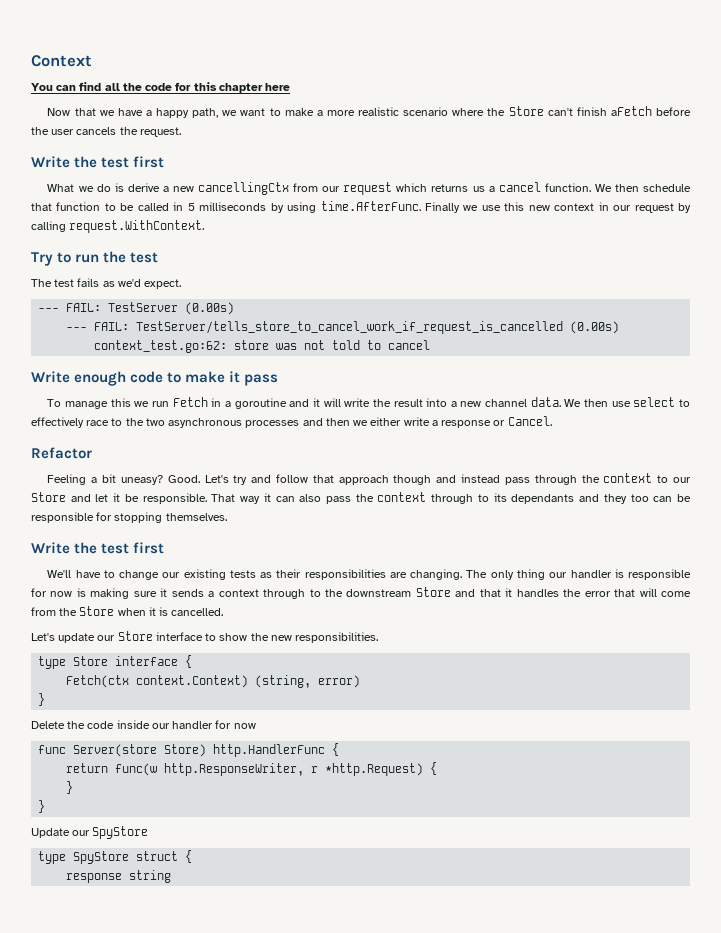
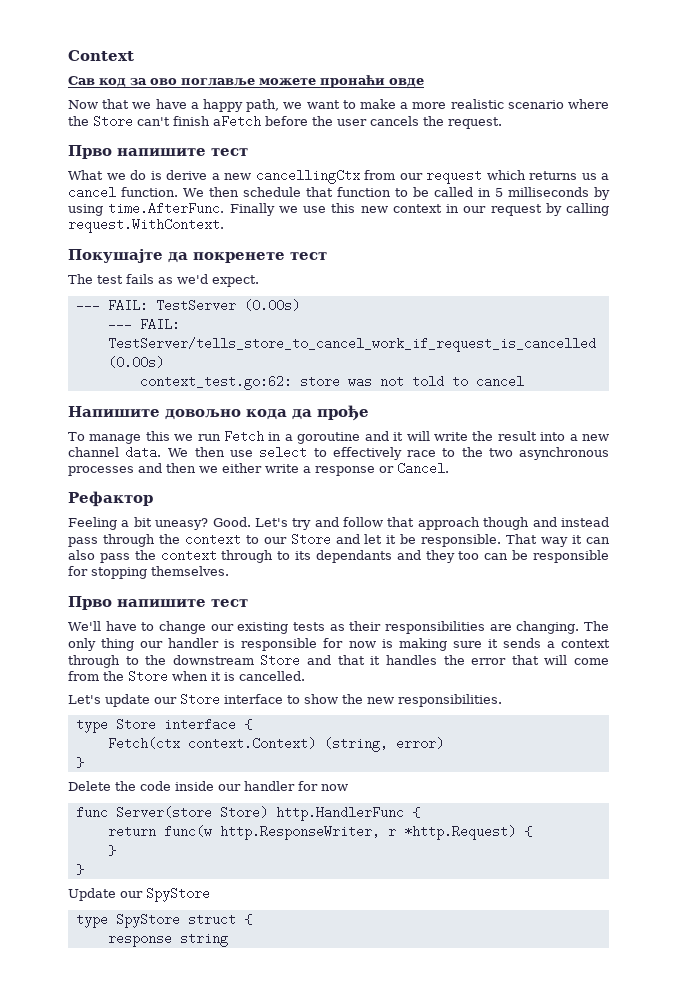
[31,82,291,93] You can find all the code for this chapter here -> [68,75,424,88] Сав код за ово поглавље можете пронаћи овде
[31,156,165,168] Write the test first -> [68,145,248,159] Прво напишите тест
[31,251,159,266] Try to run the test -> [68,249,327,263] Покушајте да покренете тест
[31,371,279,386] Write enough code to make it pass -> [68,405,369,421] Напишите довољно кода да прође
[31,447,92,459] Refactor -> [68,491,153,507] Рефактор
[31,542,165,554] Write the test first -> [68,596,248,610] Прво напишите тест

